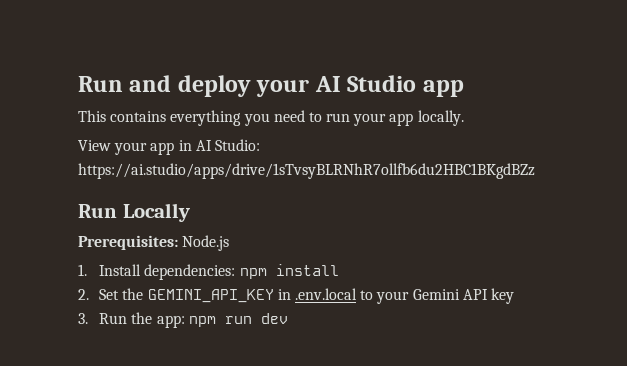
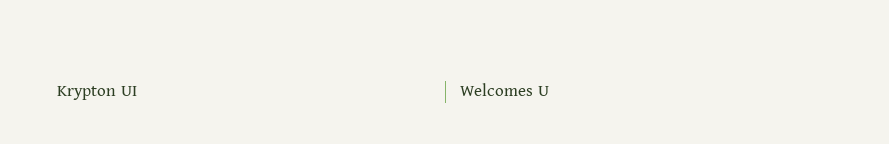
[78,75,464,97] [78,110,464,126] [78,139,260,155] [78,163,535,179] [78,203,190,222] [78,235,230,251] [78,264,339,280] [78,288,514,304] [78,312,288,328] Run and deploy your AI Studio app // This contains everything you need to run your app locally. // View your app in AI Studio: https://ai.studio/apps/drive/1sTvsyBLRNhR7ollfb6du2HBC1BKgdBZz // Run Locally // Prerequisites: Node.js // 1. Install dependencies: npm install // 2. Set the GEMINI_API_KEY in .env.local to your Gemini API key // 3. Run the app: npm run dev -> [57,86,137,100] [460,83,549,96] Krypton UI // Welcomes U

